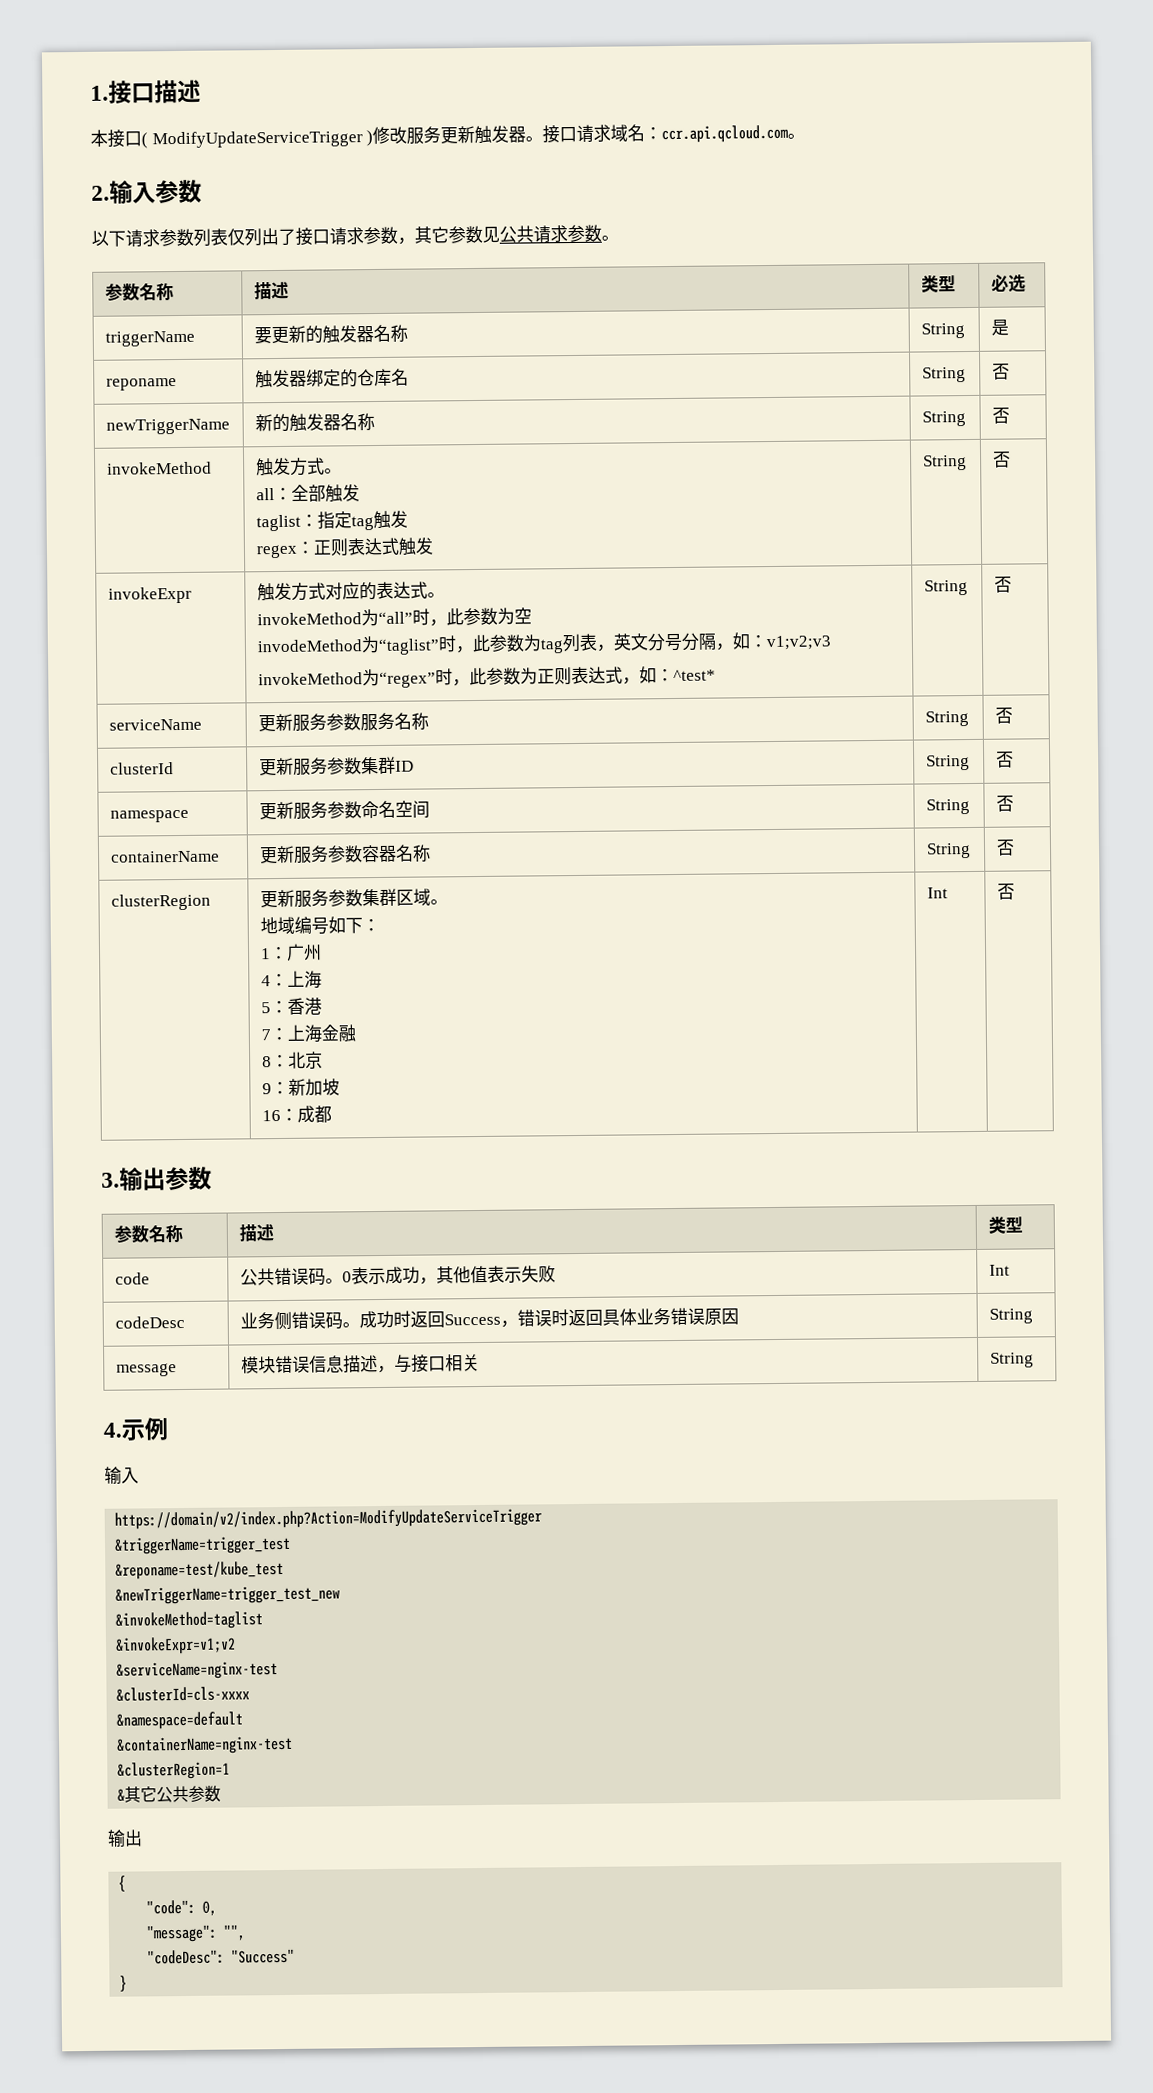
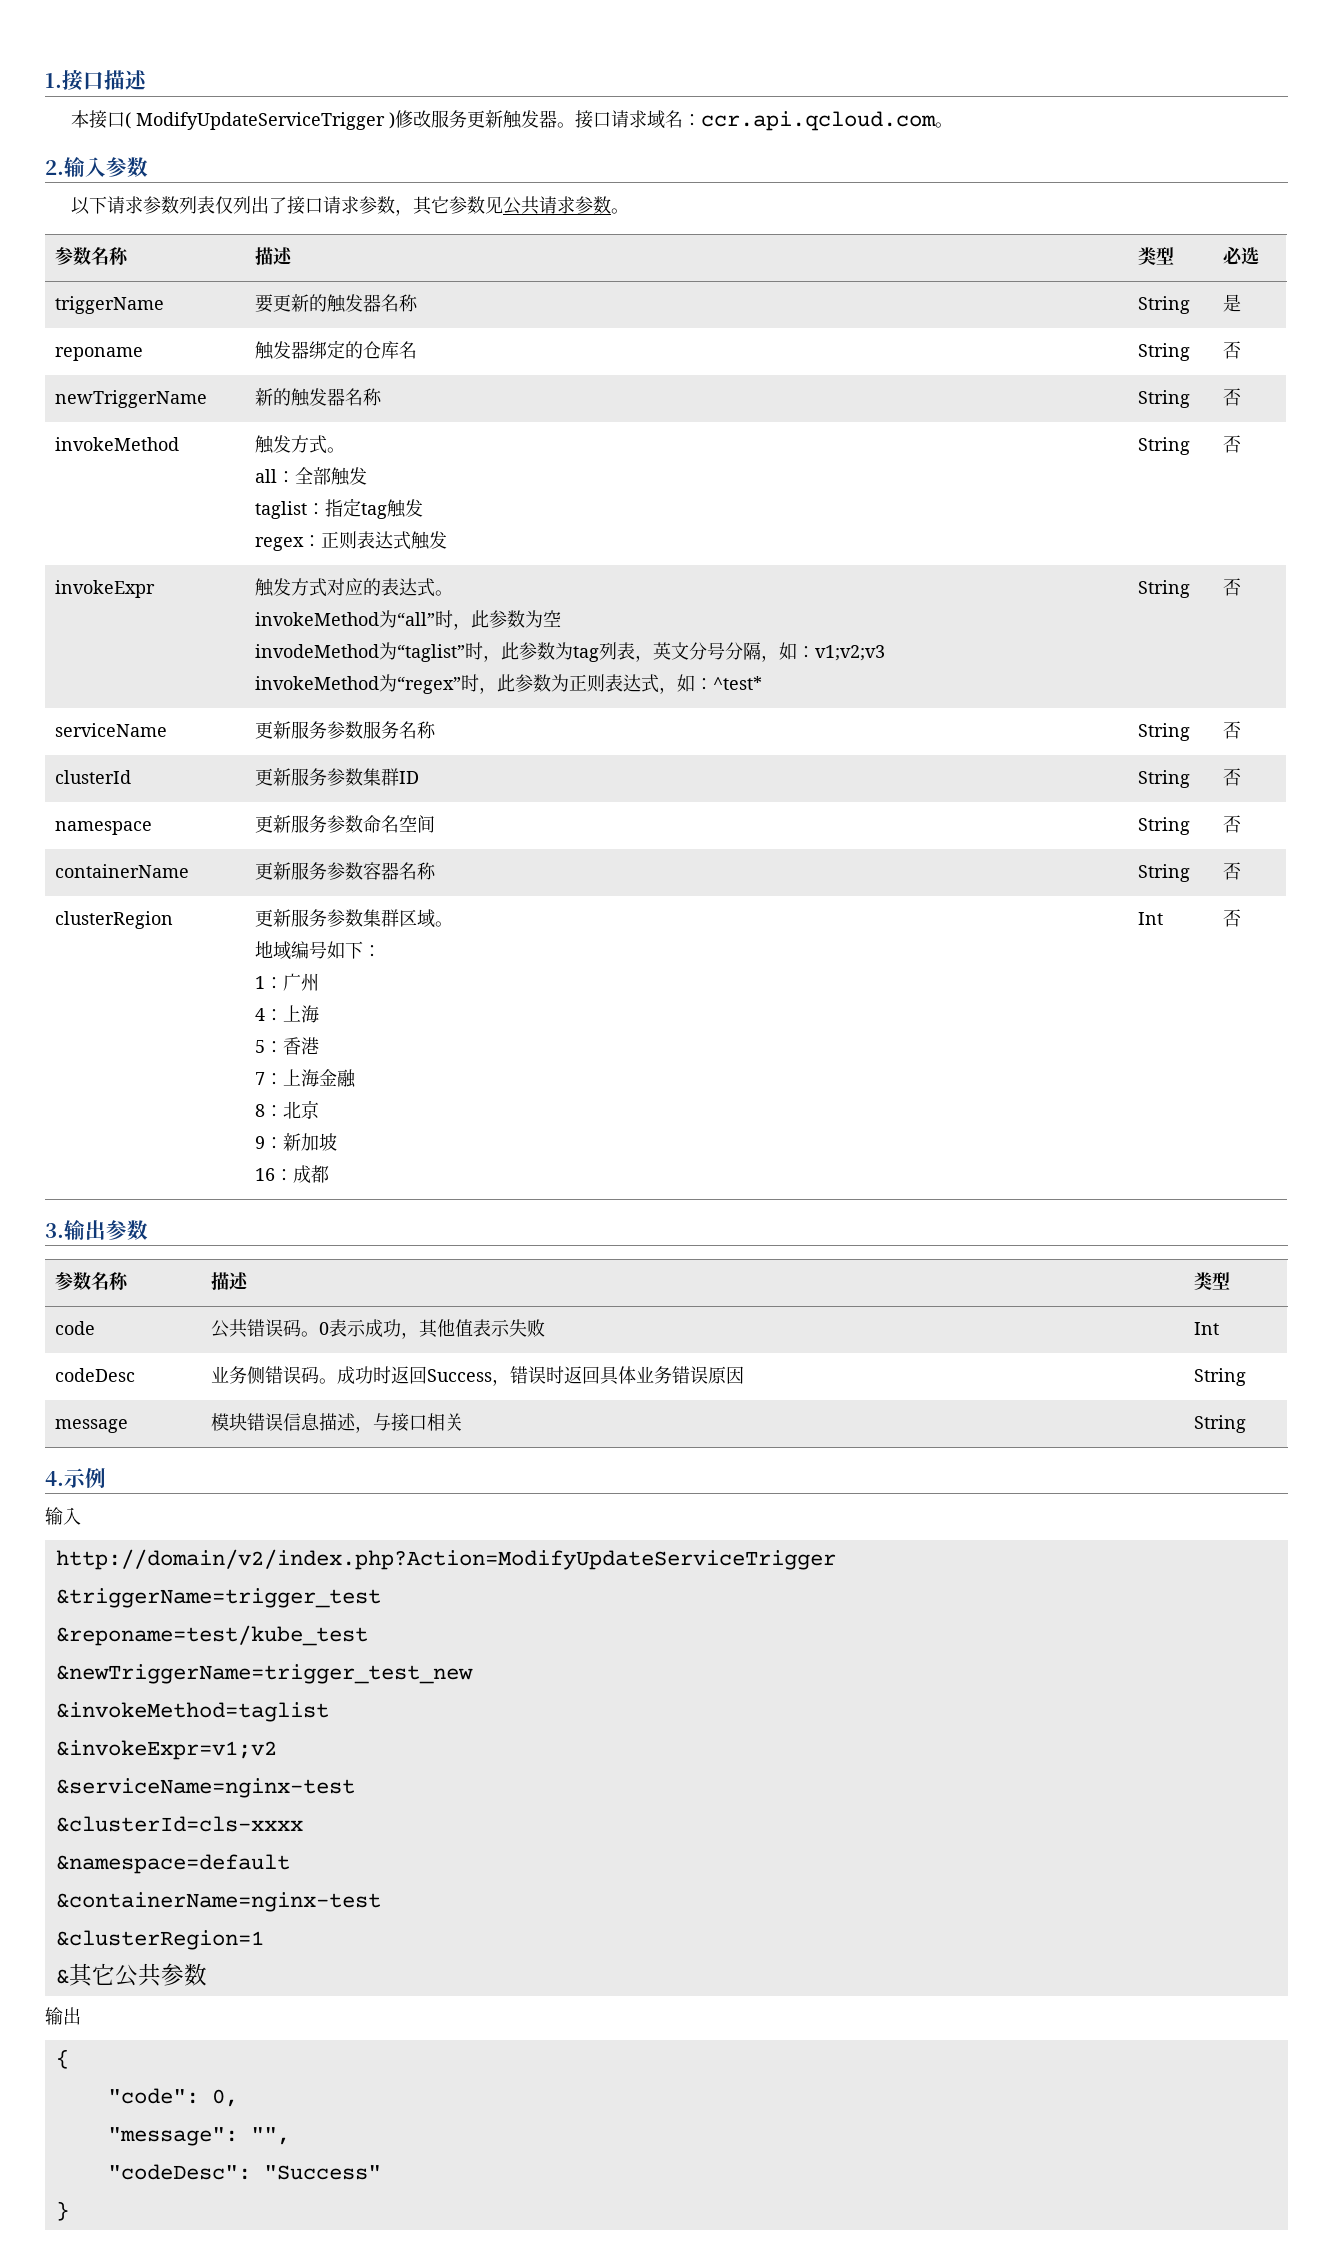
[114,1508,543,1530] https://domain/v2/index.php?Action=ModifyUpdateServiceTrigger -> [55,1549,836,1570] http://domain/v2/index.php?Action=ModifyUpdateServiceTrigger

